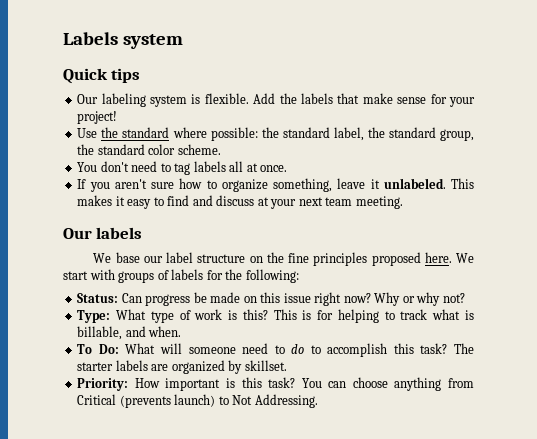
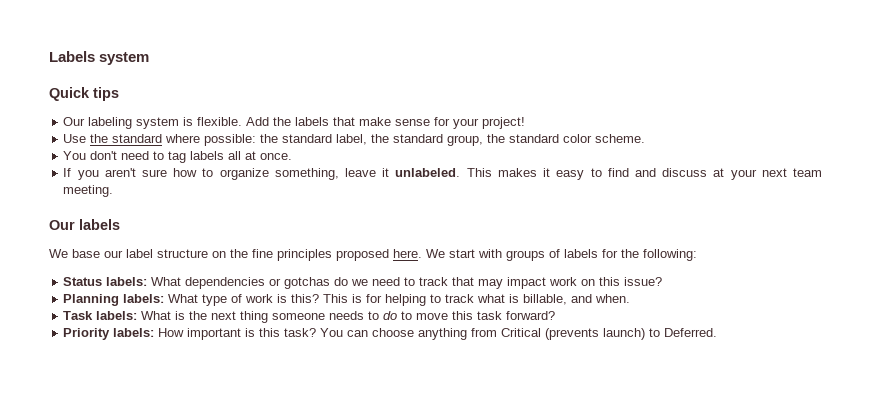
[77,292,465,306] [77,310,111,323] Status: Can progress be made on this issue right now? Why or why not? // Type: -> [63,277,663,289] [63,294,165,306] Status labels: What dependencies or gotchas do we need to track that may impact work on this issue? // Planning labels:
[77,343,474,357] [77,360,287,374] [77,378,129,391] To Do: What will someone need to do to accomplish this task? The starter labels are organized by skillset. // Priority: -> [63,311,556,323] [63,328,155,340] Task labels: What is the next thing someone needs to do to move this task forward? // Priority labels:
[232,394,318,408] Not Addressing. -> [664,328,718,337] Deferred.

